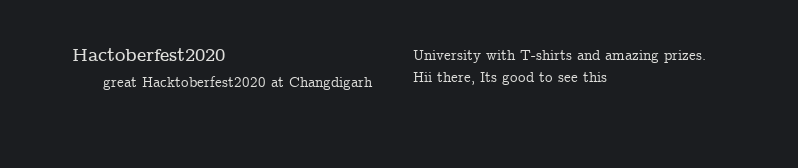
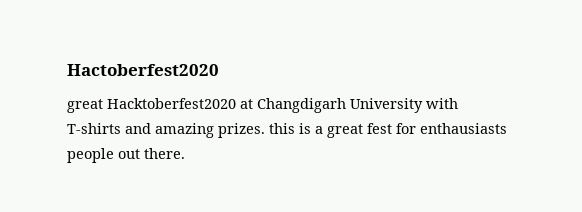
[413,72,607,85] Hii there, Its good to see this -> [269,123,507,138] [67,148,185,163] this is a great fest for enthausiasts people out there.

